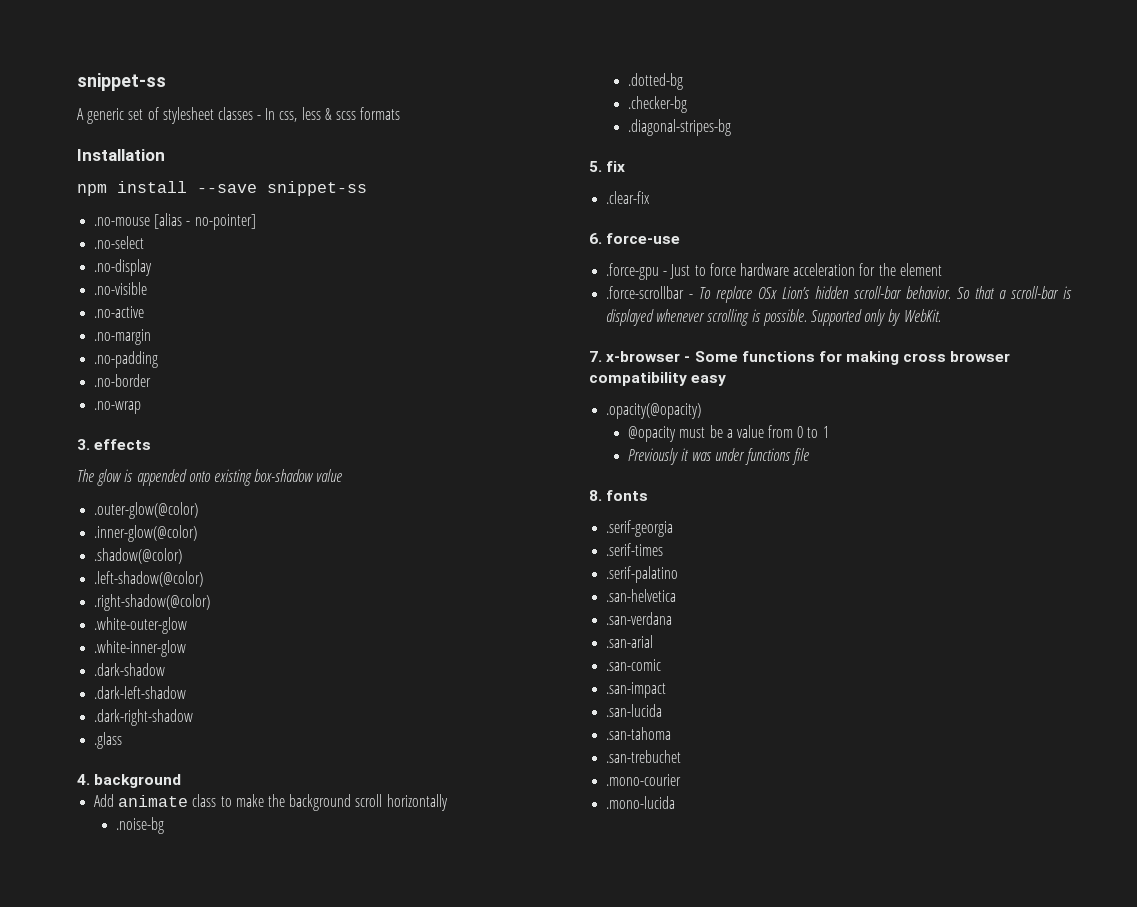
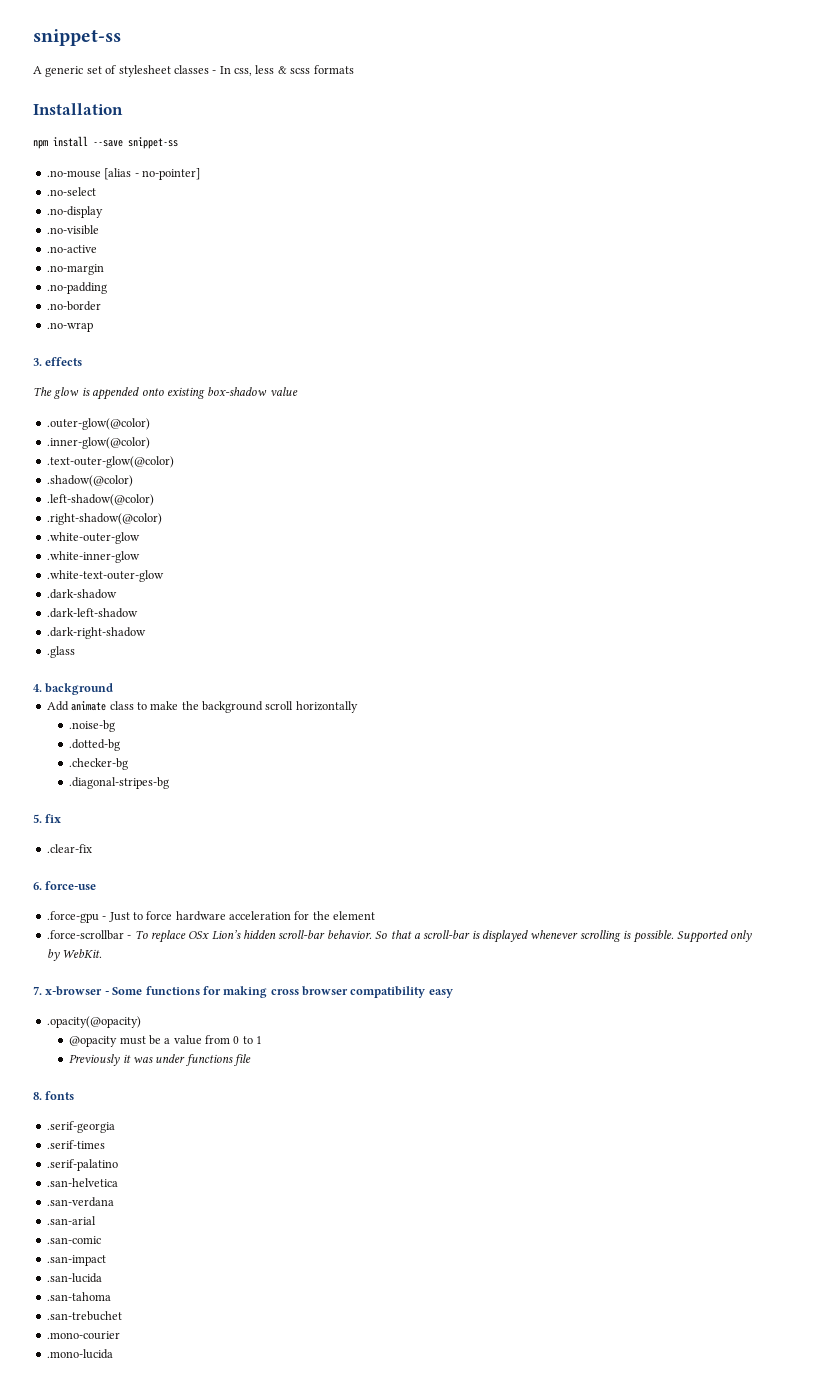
(198, 533) none -> [46,456,174,468] // .text-outer-glow(@color)
(187, 648) none -> [46,570,164,582] // .white-text-outer-glow

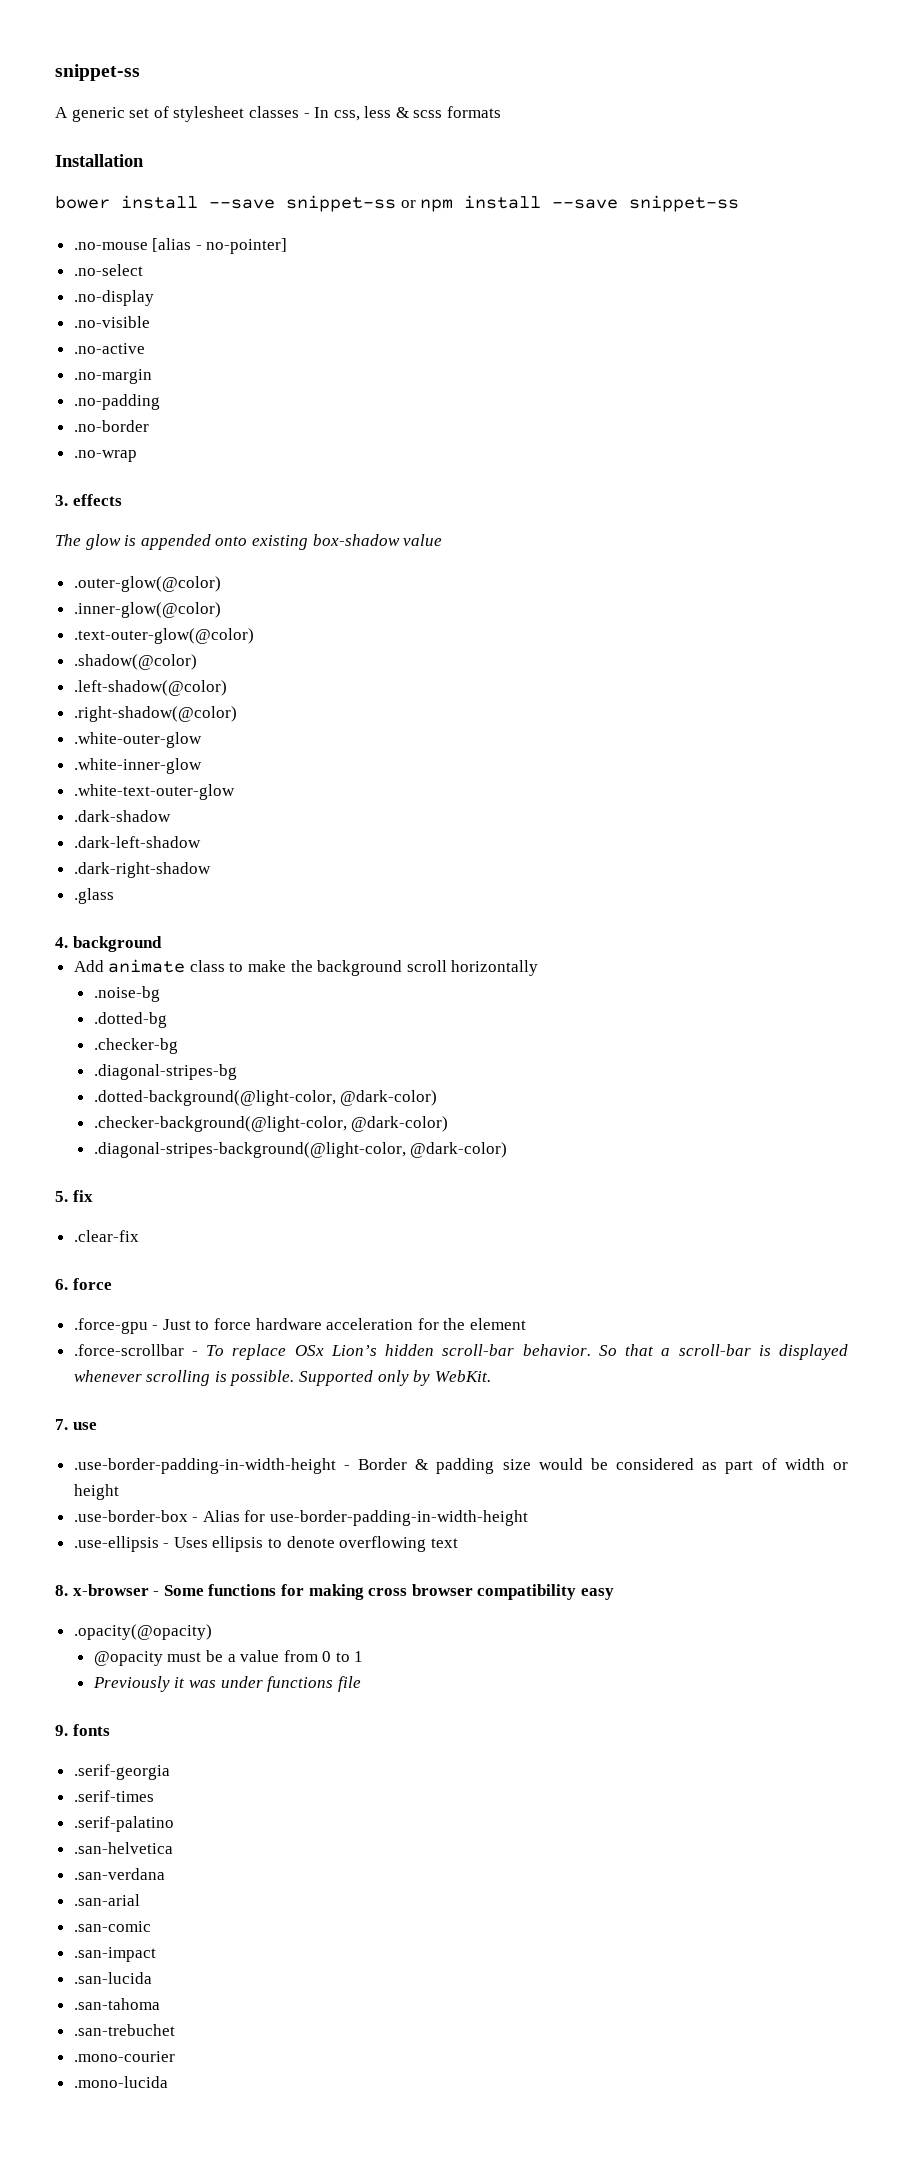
(123, 109) none -> [55,195,416,212] bower install --save snippet-ss or
(170, 783) none -> [93,1090,438,1106] [93,1116,449,1132] [93,1142,508,1158] // .dotted-background(@light-color, @dark-color) // .checker-background(@light-color, @dark-color) // .diagonal-stripes-background(@light-color, @dark-color)
[45,881,97,890] force-use -> [72,1278,112,1290] force
(42, 990) none -> [72,1422,97,1430] [73,1458,849,1474] [73,1484,119,1500] [73,1510,529,1526] [73,1536,458,1552] [55,1585,68,1596] use // .use-border-padding-in-width-height - Border & padding size would be considered as part of width or height // .use-border-box - Alias for use-border-padding-in-width-height // .use-ellipsis - Uses ellipsis to denote overflowing text // 8.
[33,1092,42,1100] 8. -> [55,1725,68,1736] 9.

